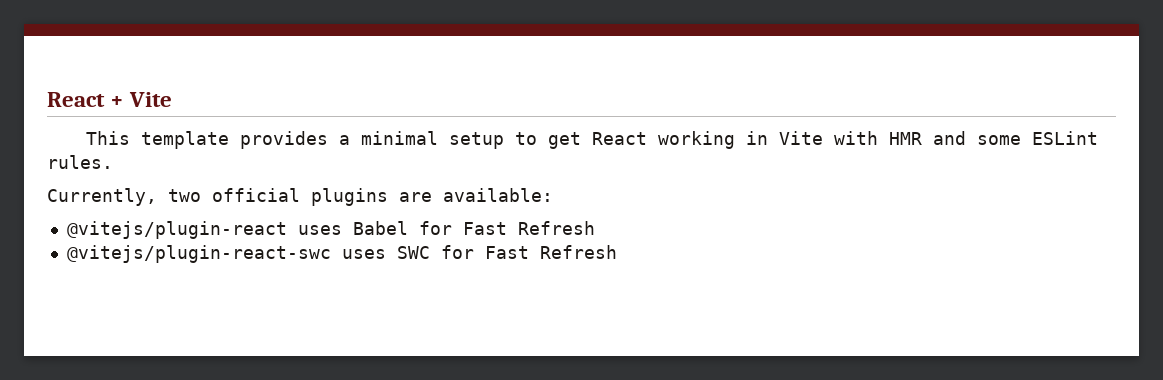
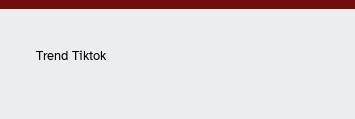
[47,92,173,107] [85,131,1098,149] [47,155,113,169] [47,188,553,206] [66,221,595,239] [66,245,617,263] React + Vite // This template provides a minimal setup to get React working in Vite with HMR and some ESLint rules. // Currently, two official plugins are available: // @vitejs/plugin-react uses Babel for Fast Refresh // @vitejs/plugin-react-swc uses SWC for Fast Refresh -> [36,50,107,60] Trend Tiktok

